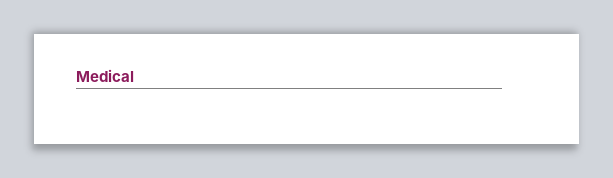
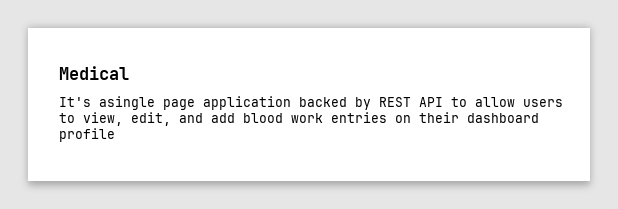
(134, 75) none -> [59,96,563,110] [59,112,539,126] [59,128,115,142] // It's asingle page application backed by REST API to allow users to view, edit, and add blood work entries on their dashboard profile

